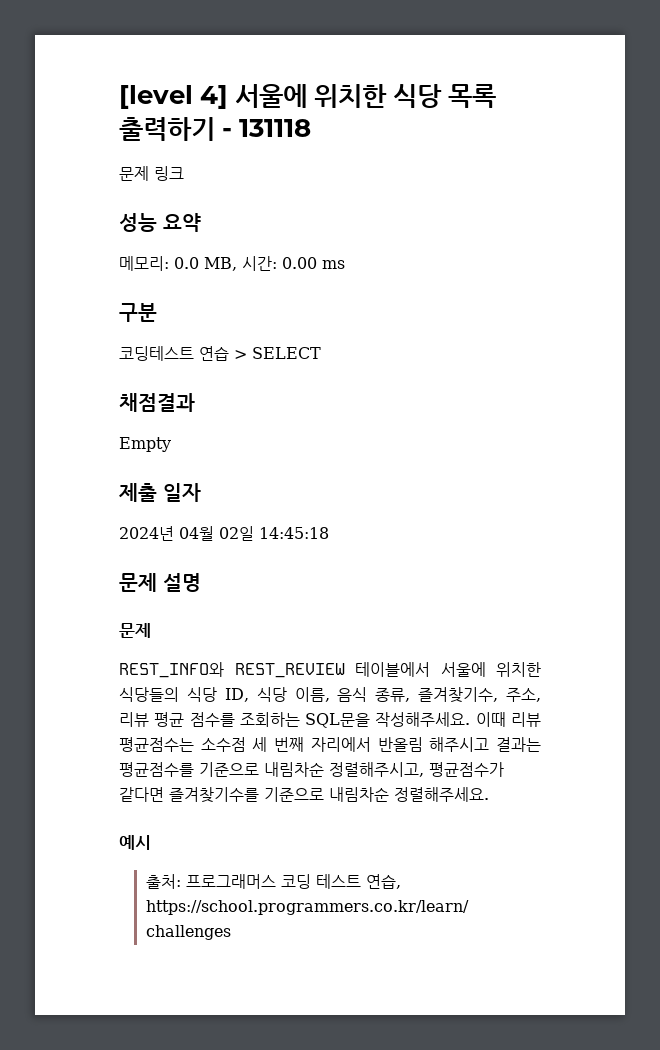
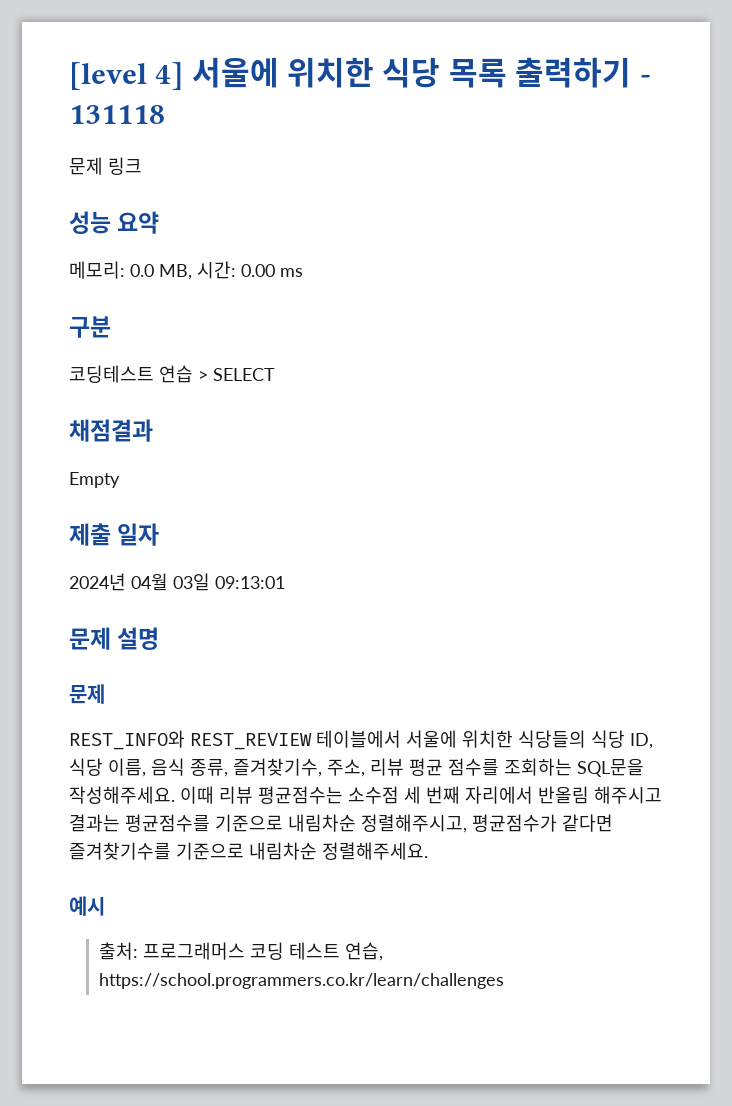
[219,526,329,541] 02일 14:45:18 -> [173,573,285,591] 03일 09:13:01

